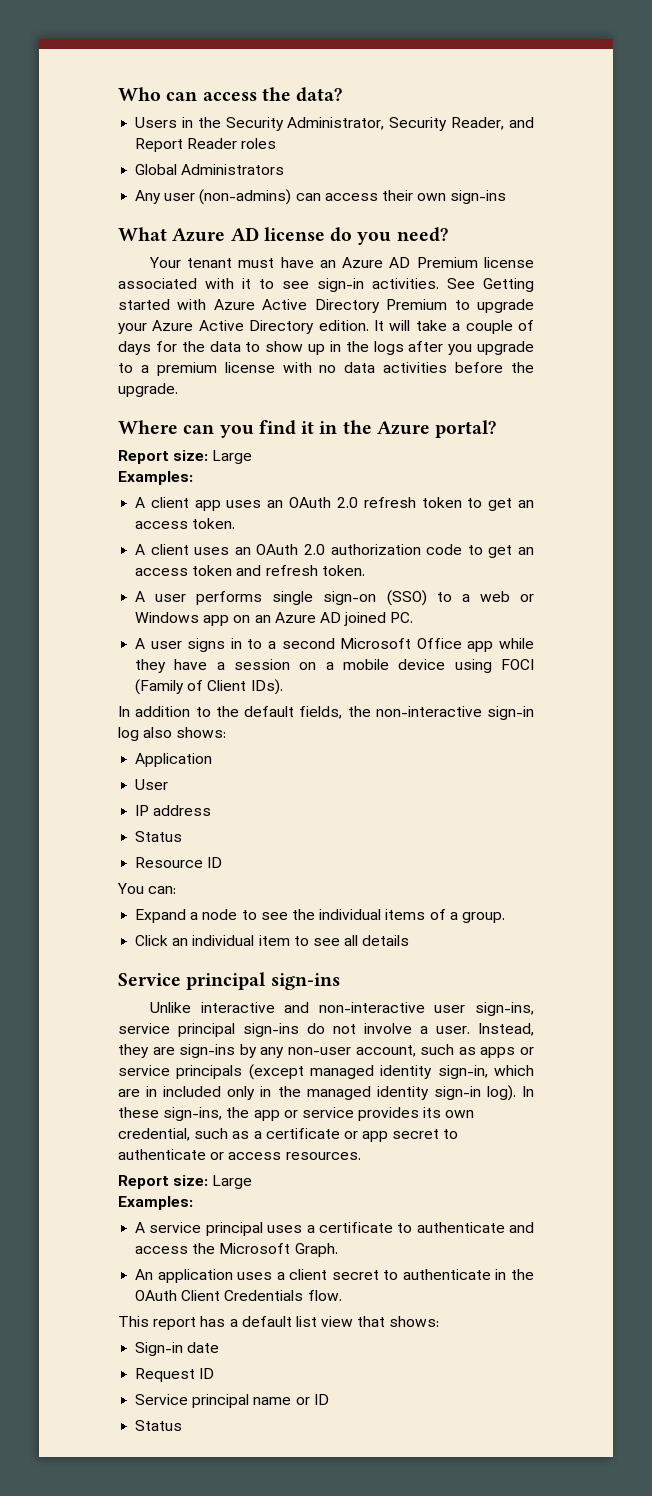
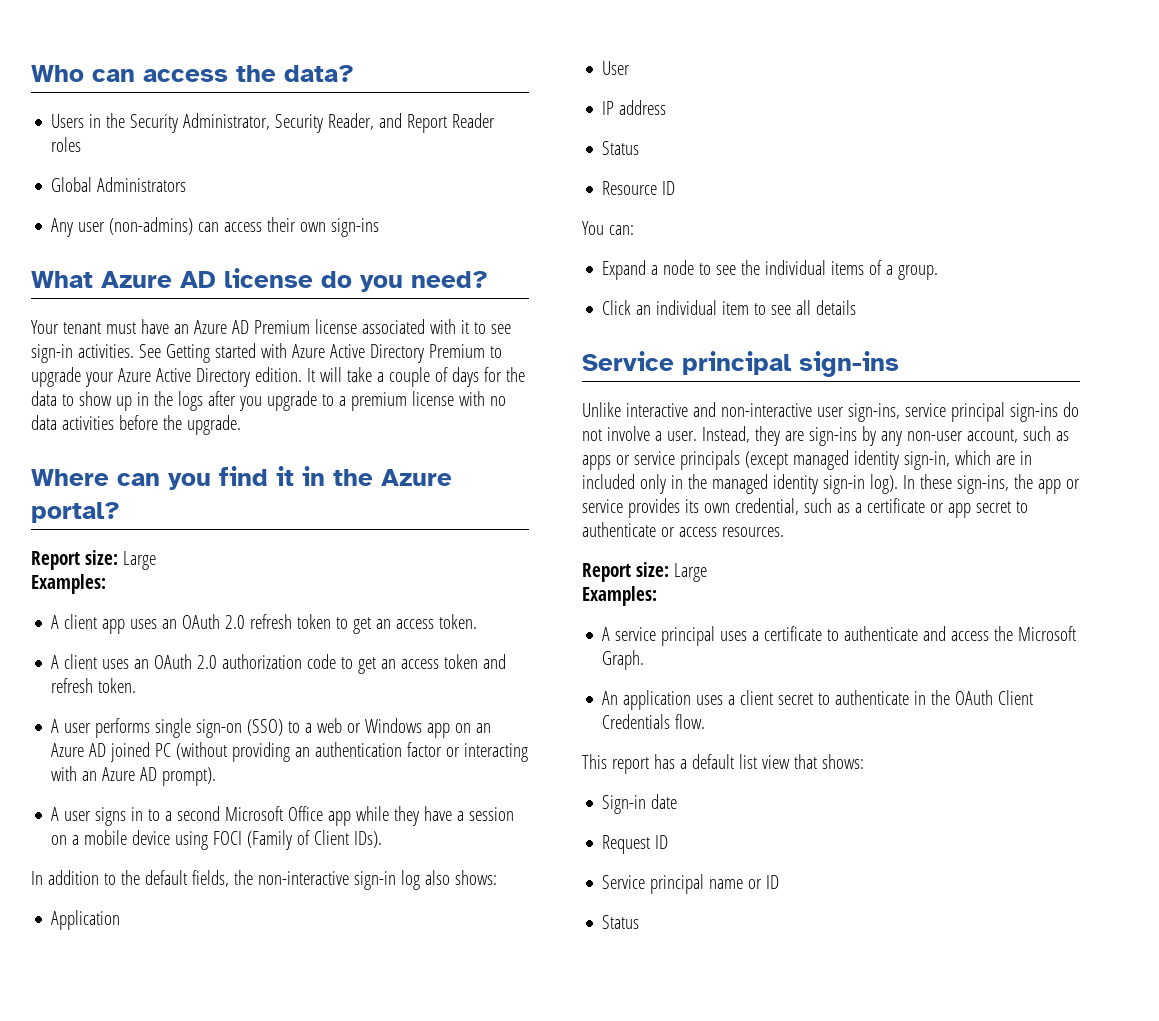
[390,612,414,623] PC. -> [155,742,529,762] [51,766,217,786] PC (without providing an authentication factor or interacting with an Azure AD prompt).

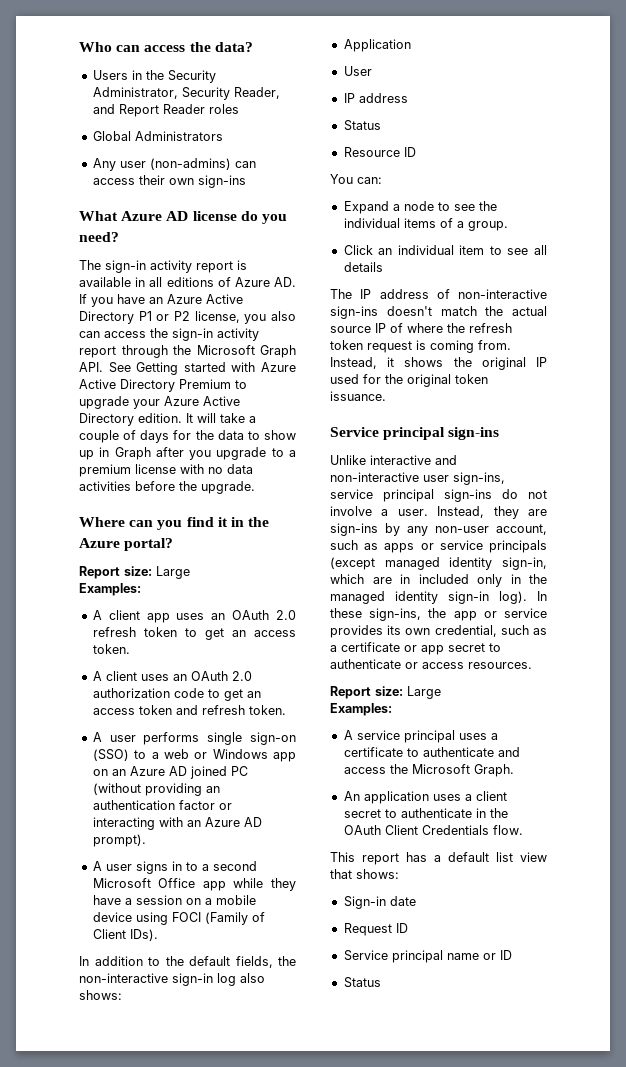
[31,319,511,334] [31,344,134,363] Your tenant must have an Azure AD Premium license associated with it to see sign-in activities. -> [79,260,247,273] [79,277,296,287] [79,294,243,307] [79,311,296,324] [79,328,259,341] [79,345,296,358] [79,362,103,372] The sign-in activity report is available in all editions of Azure AD. If you have an Azure Active Directory P1 or P2 license, you also can access the sign-in activity report through the Microsoft Graph API.
[153,391,203,411] the logs -> [114,447,151,460] Graph
(857, 307) none -> [330,289,547,299] [330,306,547,319] [330,323,512,333] [330,340,511,353] [330,357,547,370] [330,374,488,387] [330,391,386,401] // The IP address of non-interactive sign-ins doesn't match the actual source IP of where the refresh token request is coming from. Instead, it shows the original IP used for the original token issuance.

